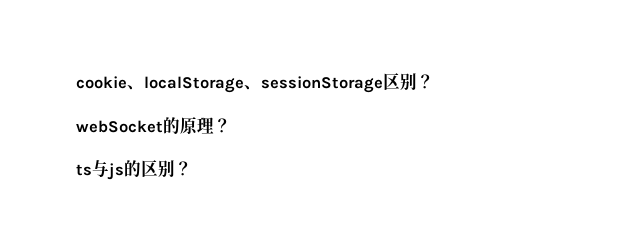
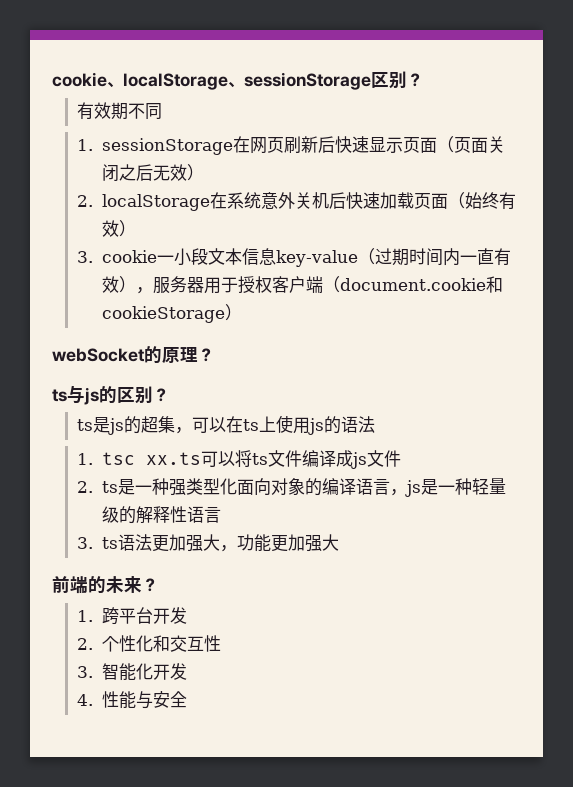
(434, 81) none -> [77,102,163,120] [77,136,506,155] [102,164,205,182] [77,192,517,211] [102,220,137,237] [77,248,512,267] [102,276,504,294] [102,304,243,323] // 有效期不同 // 1. sessionStorage在网页刷新后快速显示页面（页面关闭之后无效） // 2. localStorage在系统意外关机后快速加载页面（始终有效） // 3. cookie一小段文本信息key-value（过期时间内一直有效），服务器用于授权客户端（document.cookie和cookieStorage）
(192, 168) none -> [77,415,376,435] [77,450,402,469] [77,478,507,497] [102,506,222,524] [77,534,340,552] [52,576,158,594] [77,607,188,625] [77,635,222,652] [77,663,188,681] [77,691,188,709] // ts是js的超集，可以在ts上使用js的语法 // 1. tsc xx.ts可以将ts文件编译成js文件 // 2. ts是一种强类型化面向对象的编译语言，js是一种轻量级的解释性语言 // 3. ts语法更加强大，功能更加强大 // 前端的未来？ // 1.跨平台开发 // 2.个性化和交互性 // 3.智能化开发 // 4.性能与安全

